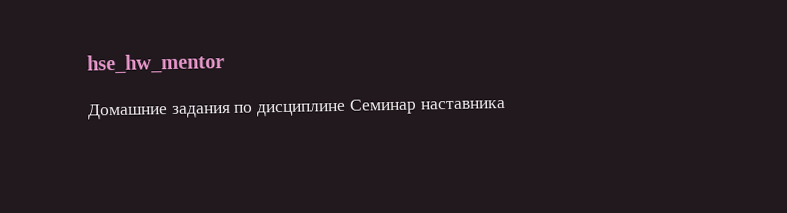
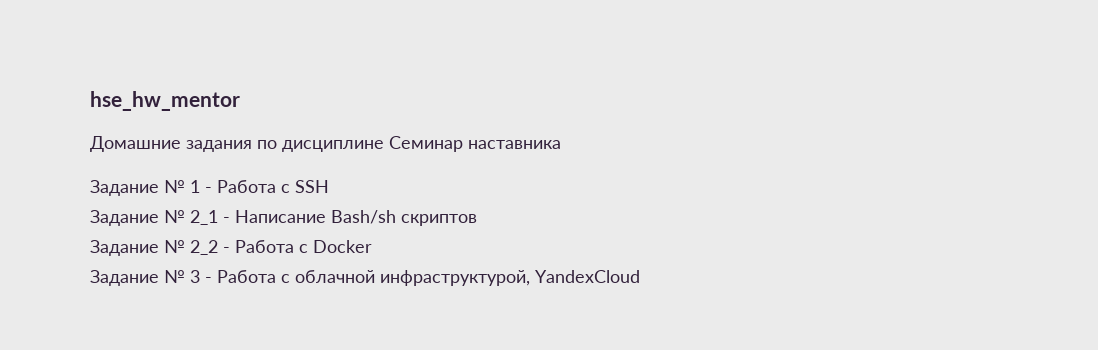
(506, 104) none -> [90,180,329,196] [90,210,477,226] [90,240,372,256] [90,270,640,286] // Задание № 1 - Работа с SSH // Задание № 2_1 - Написание Bash/sh скриптов // Задание № 2_2 - Работа с Docker // Задание № 3 - Работа с облачной инфраструктурой, YandexCloud

